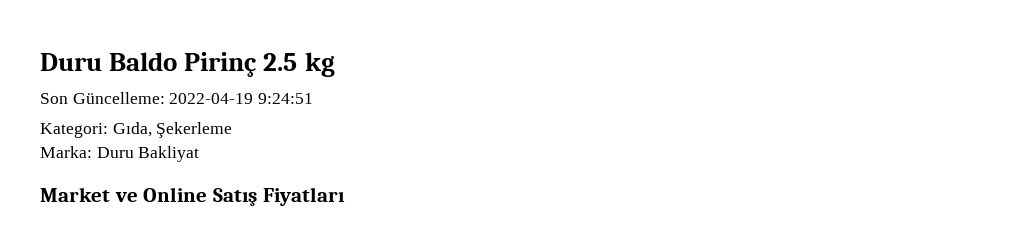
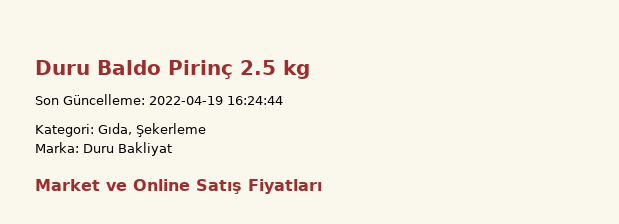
[258,93,314,104] 9:24:51 -> [227,96,283,105] 16:24:44

